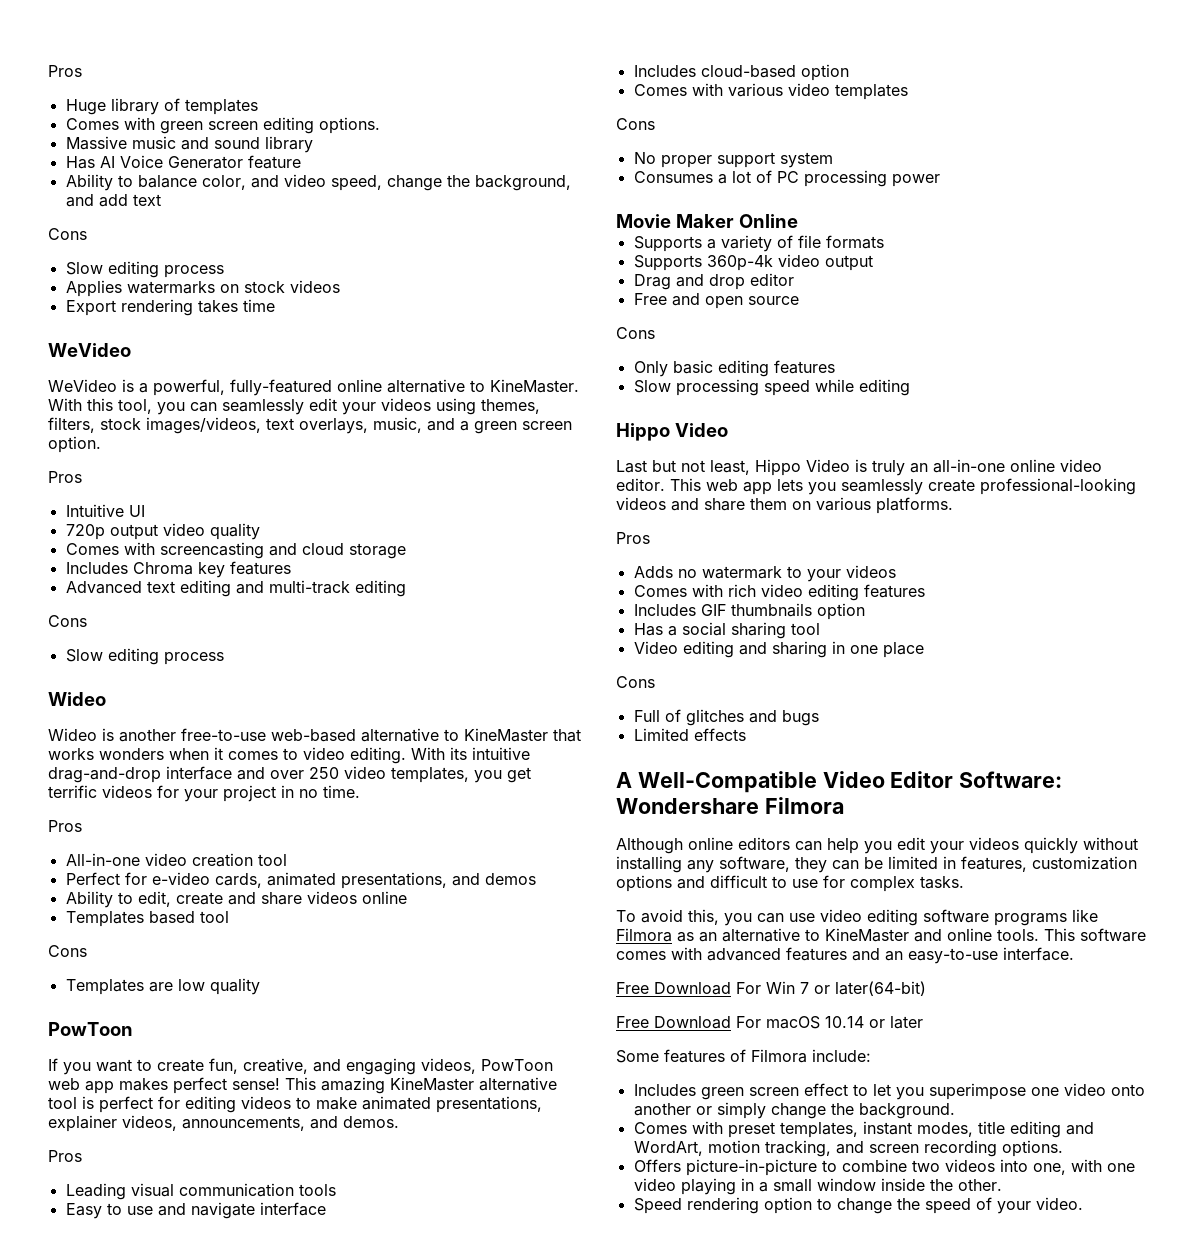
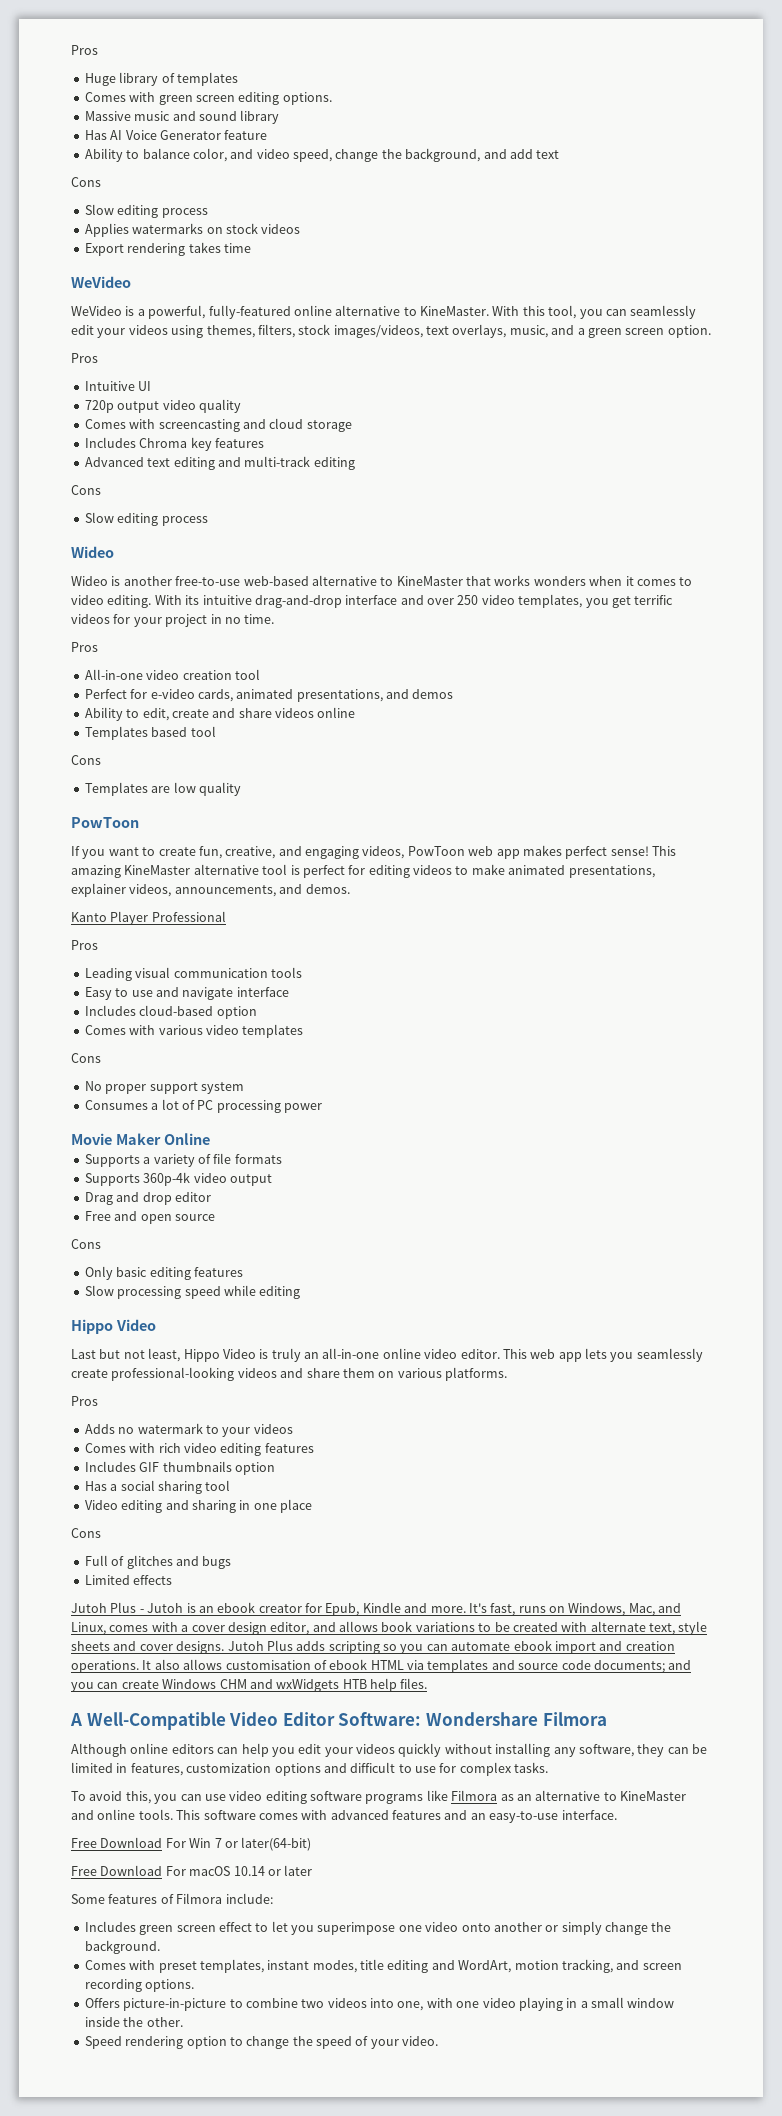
(399, 1122) none -> [71,911,226,925] // Kanto Player Professional
(746, 734) none -> [71,1602,682,1616] [71,1621,708,1635] [71,1640,675,1654] [71,1659,692,1673] [71,1678,428,1692] // Jutoh Plus - Jutoh is an ebook creator for Epub, Kindle and more. It's fast, runs on Windows, Mac, and Linux, comes with a cover design editor, and allows book variations to be created with alternate text, style sheets and cover designs. Jutoh Plus adds scripting so you can automate ebook import and creation operations. It also allows customisation of ebook HTML via templates and source code documents; and you can create Windows CHM and wxWidgets HTB help files.

